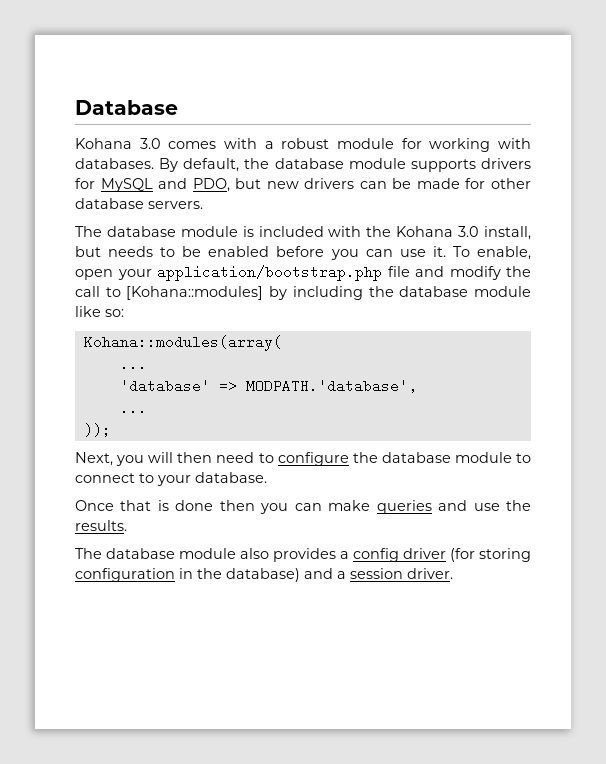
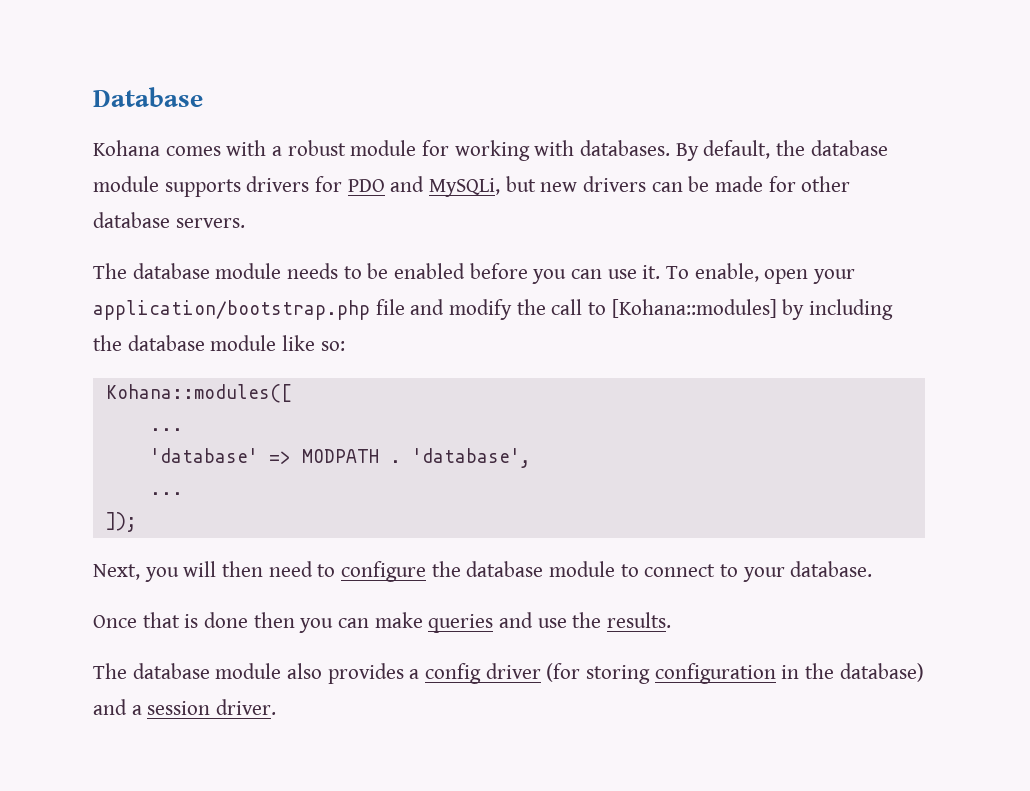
[139,138,161,149] 3.0 -> (160, 148) none
[100,178,230,192] MySQL and PDO, -> [347,176,501,197] PDO and MySQLi,
[242,226,532,240] [75,246,101,257] is included with the Kohana 3.0 install, but -> (282, 271) none
[83,335,282,351] Kohana::modules(array( -> [105,384,292,403] Kohana::modules([
[245,379,417,393] [119,401,147,415] [83,423,111,437] MODPATH.'database', // ... // )); -> [301,448,531,468] [149,492,183,495] [105,512,137,532] MODPATH . 'database', // ... // ]);

